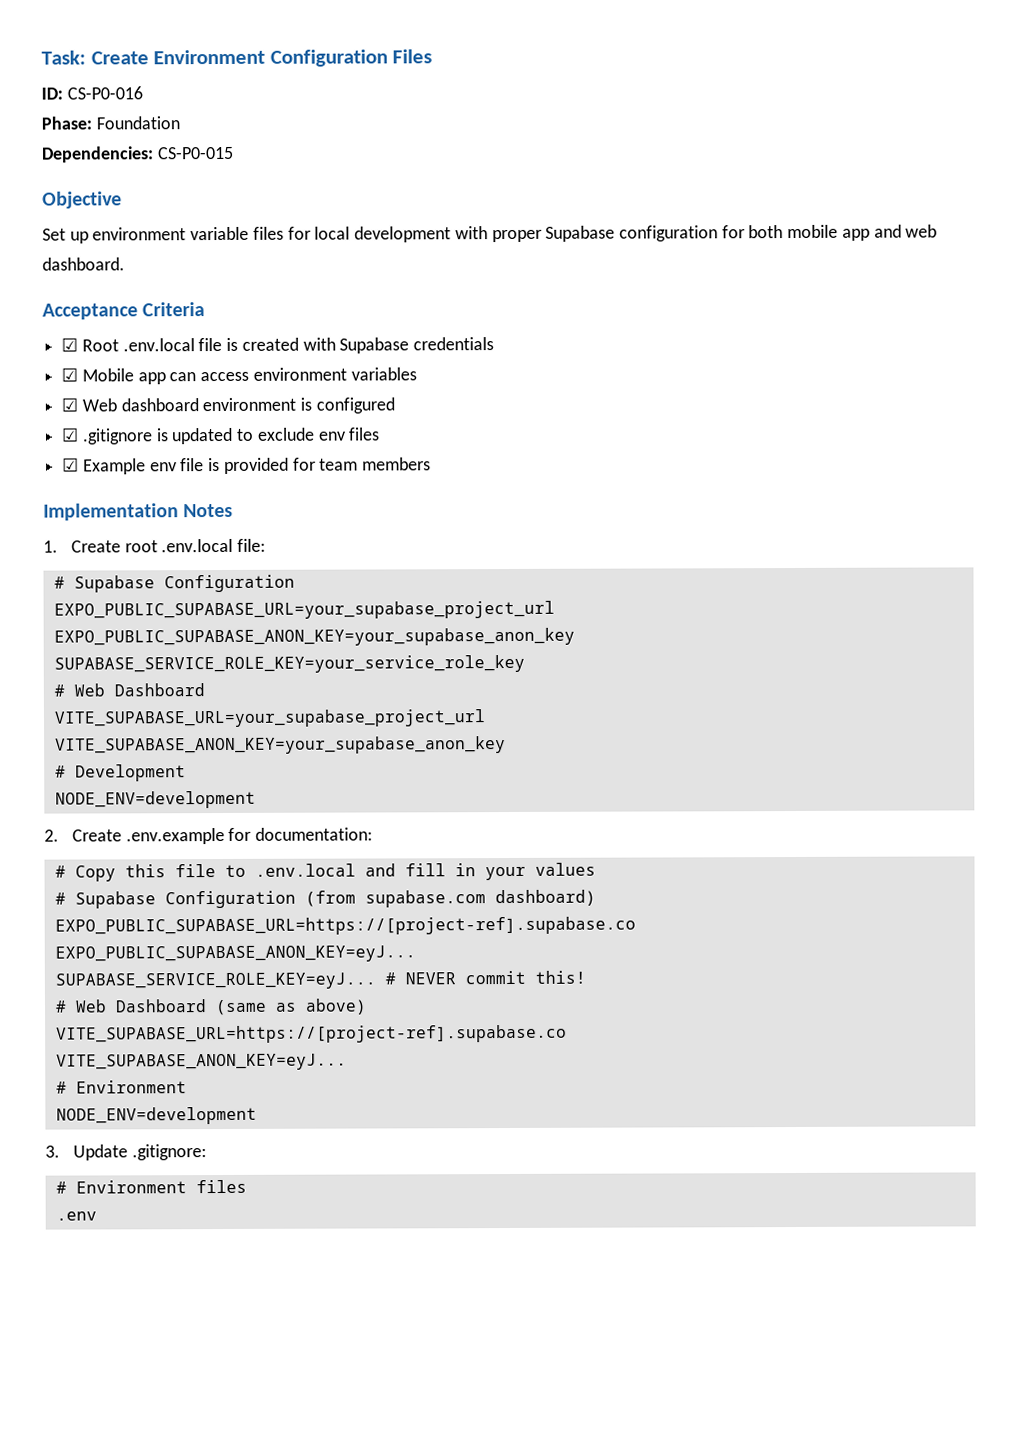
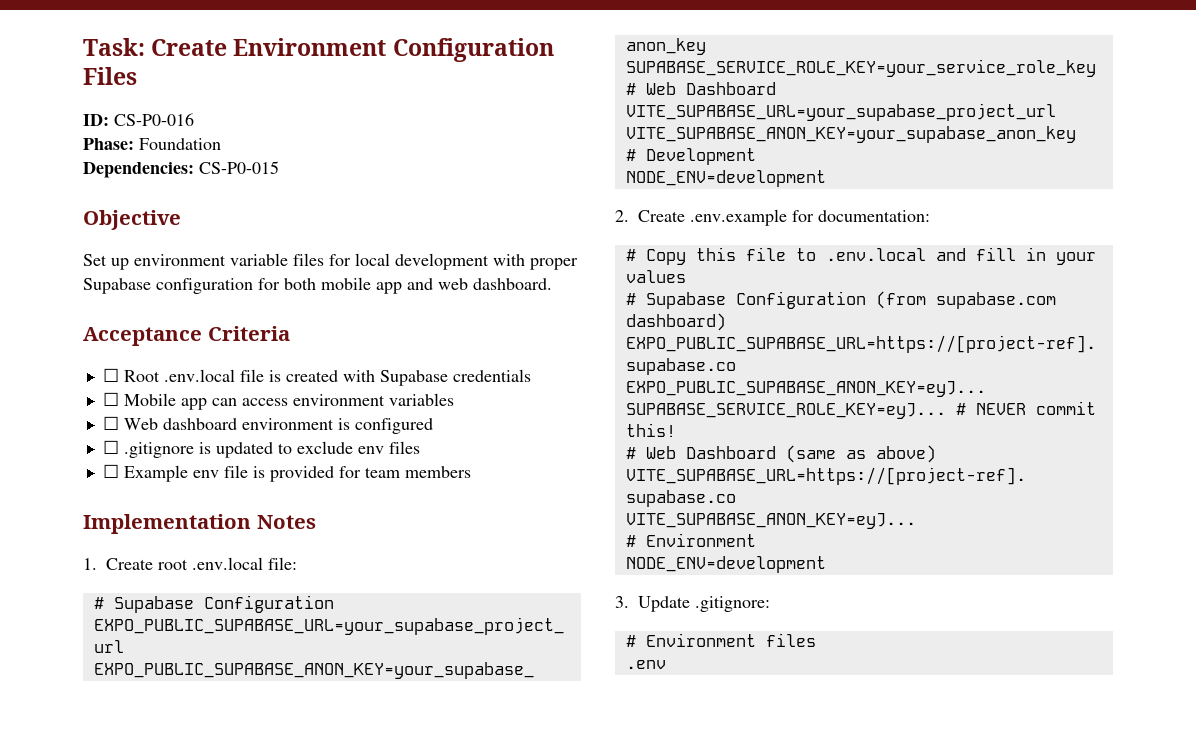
[61,337,79,352] ☑ -> [102,368,119,382] ☐
[61,367,79,382] ☑ -> [102,392,119,406] ☐
[61,397,79,412] ☑ -> [102,416,119,430] ☐
[61,427,80,442] ☑ -> [102,440,119,454] ☐
[62,457,80,472] ☑ -> [102,464,119,478] ☐

